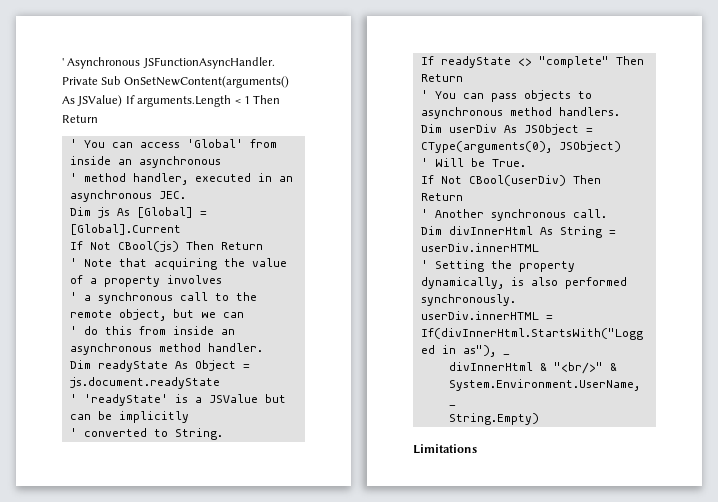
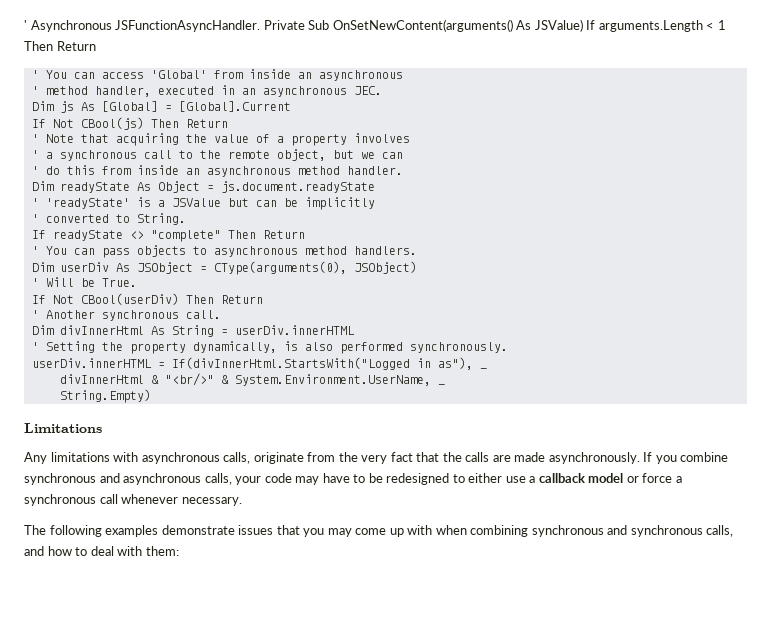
(477, 449) none -> [24,452,729,464] [24,473,682,485] [24,494,242,506] [24,525,734,537] [24,546,179,556] // Any limitations with asynchronous calls, originate from the very fact that the calls are made asynchronously. If you combine synchronous and asynchronous calls, your code may have to be redesigned to either use a callback model or force a synchronous call whenever necessary. // The following examples demonstrate issues that you may come up with when combining synchronous and synchronous calls, and how to deal with them:

